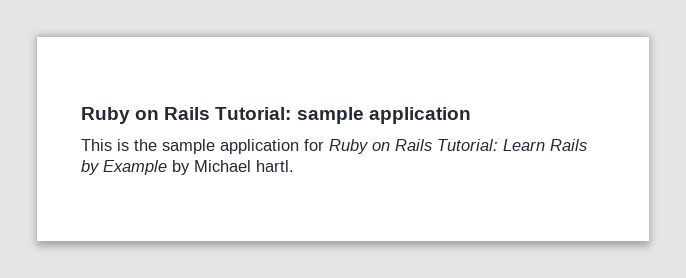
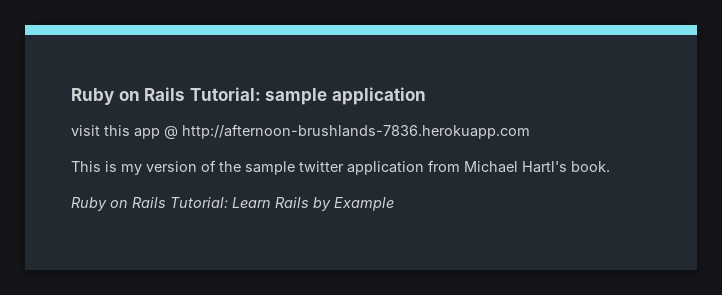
[81,139,324,154] This is the sample application for -> [71,124,530,139] [71,160,610,175] visit this app @ http://afternoon-brushlands-7836.herokuapp.com // This is my version of the sample twitter application from Michael Hartl's book. //
[172,160,294,175] by Michael hartl. -> (394, 204) none

